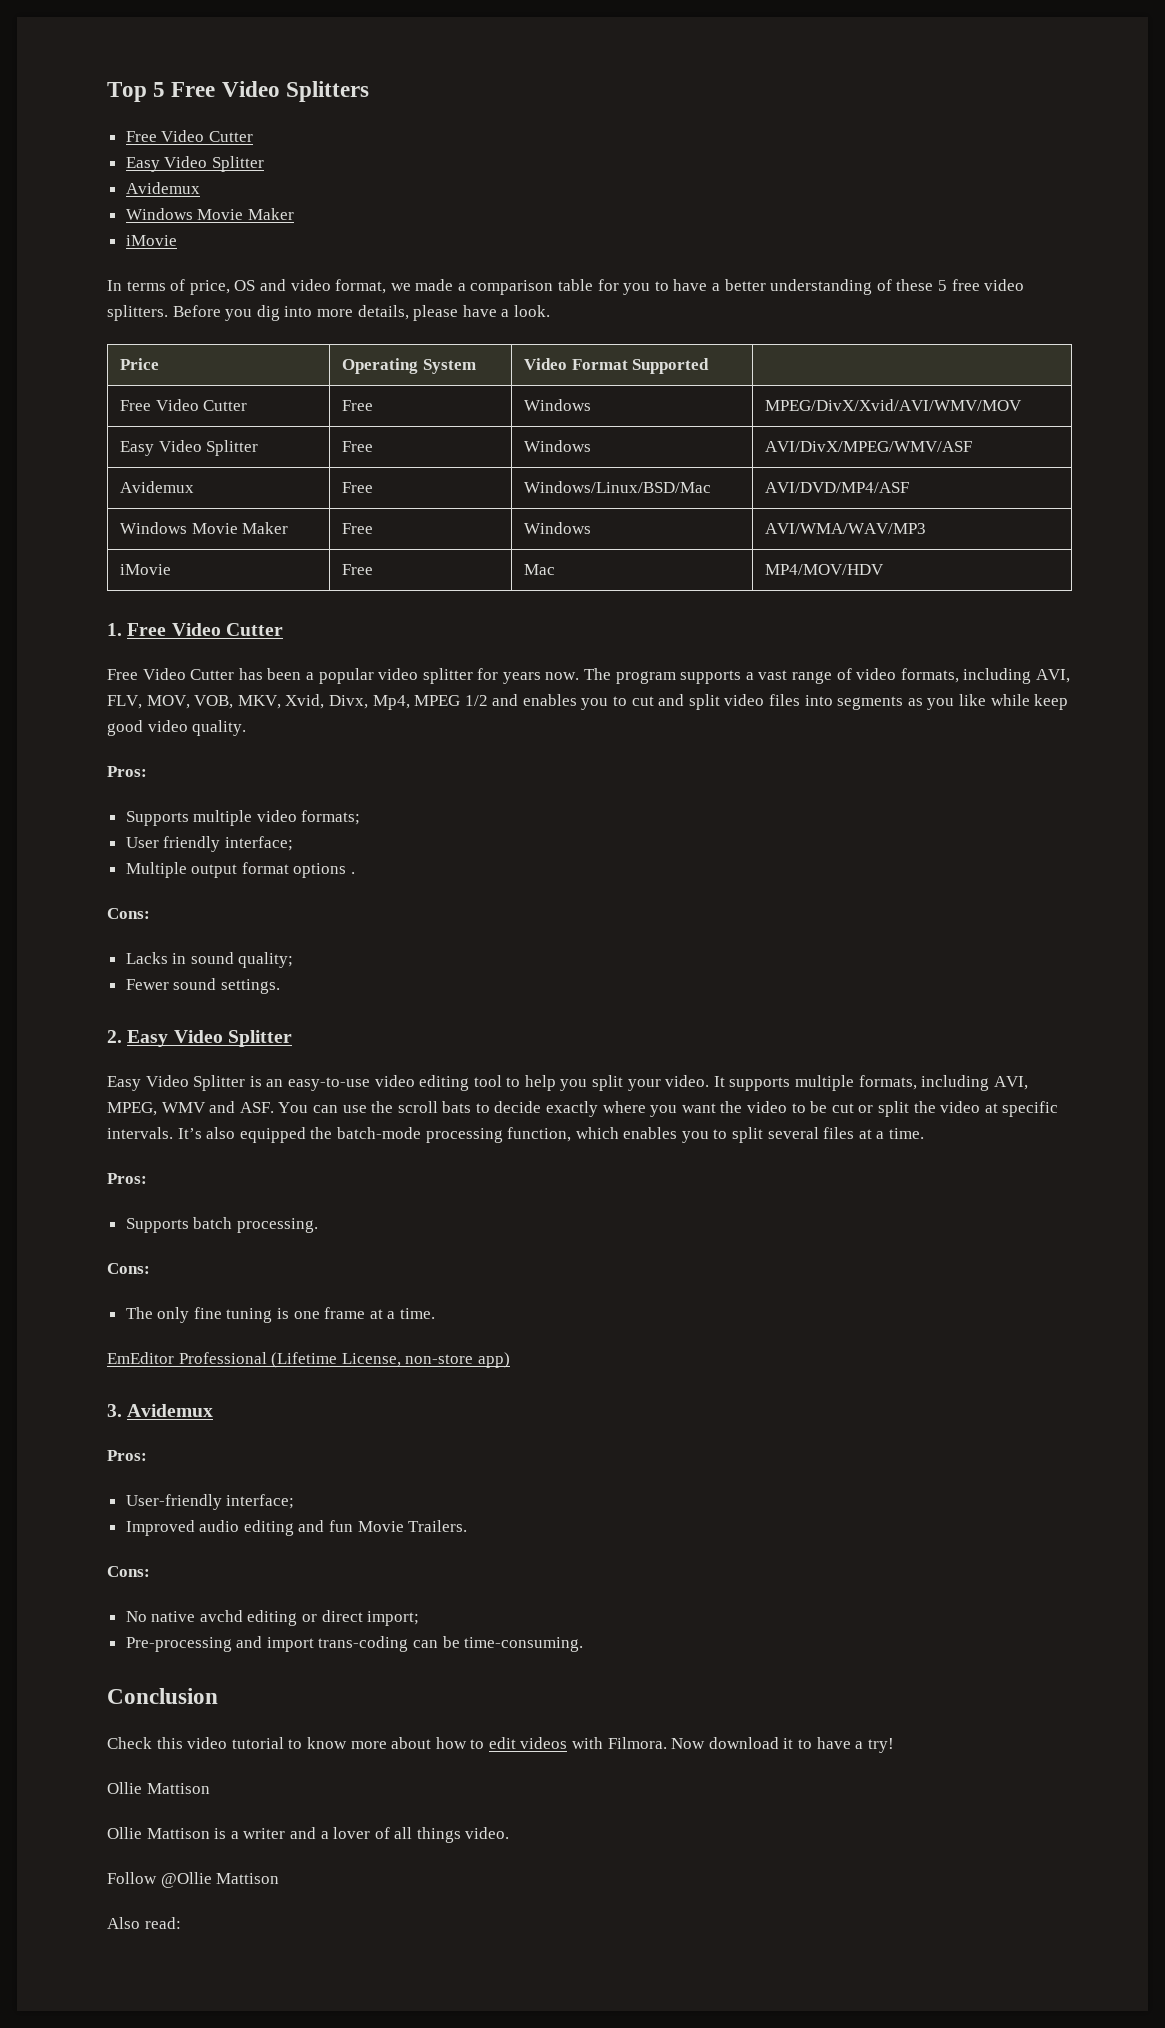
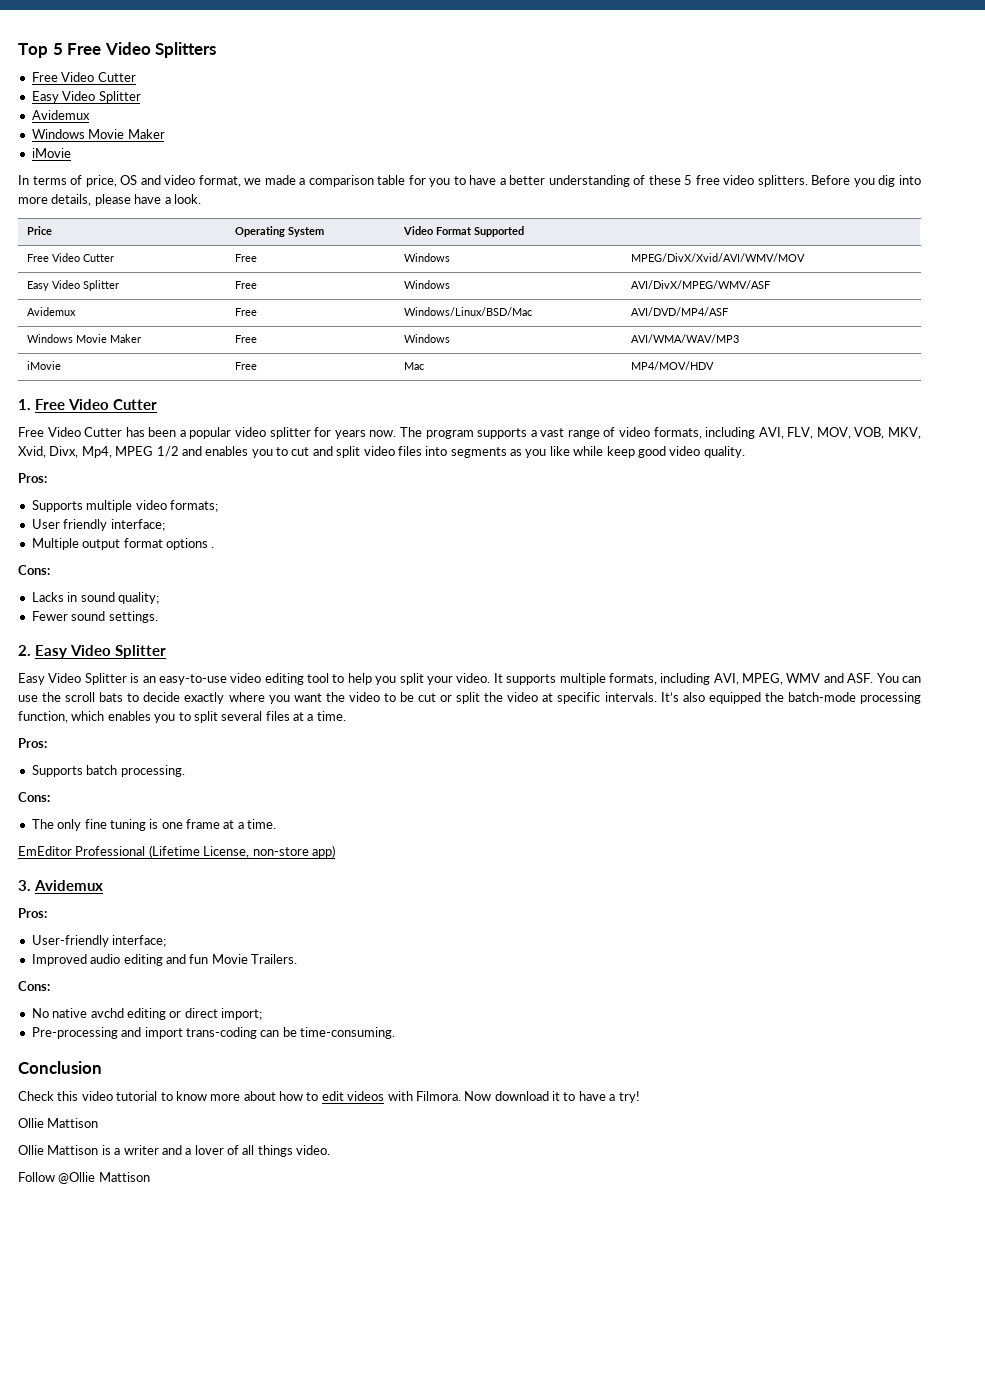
[107,1917,181,1929] // Also read: -> (150, 1177) none

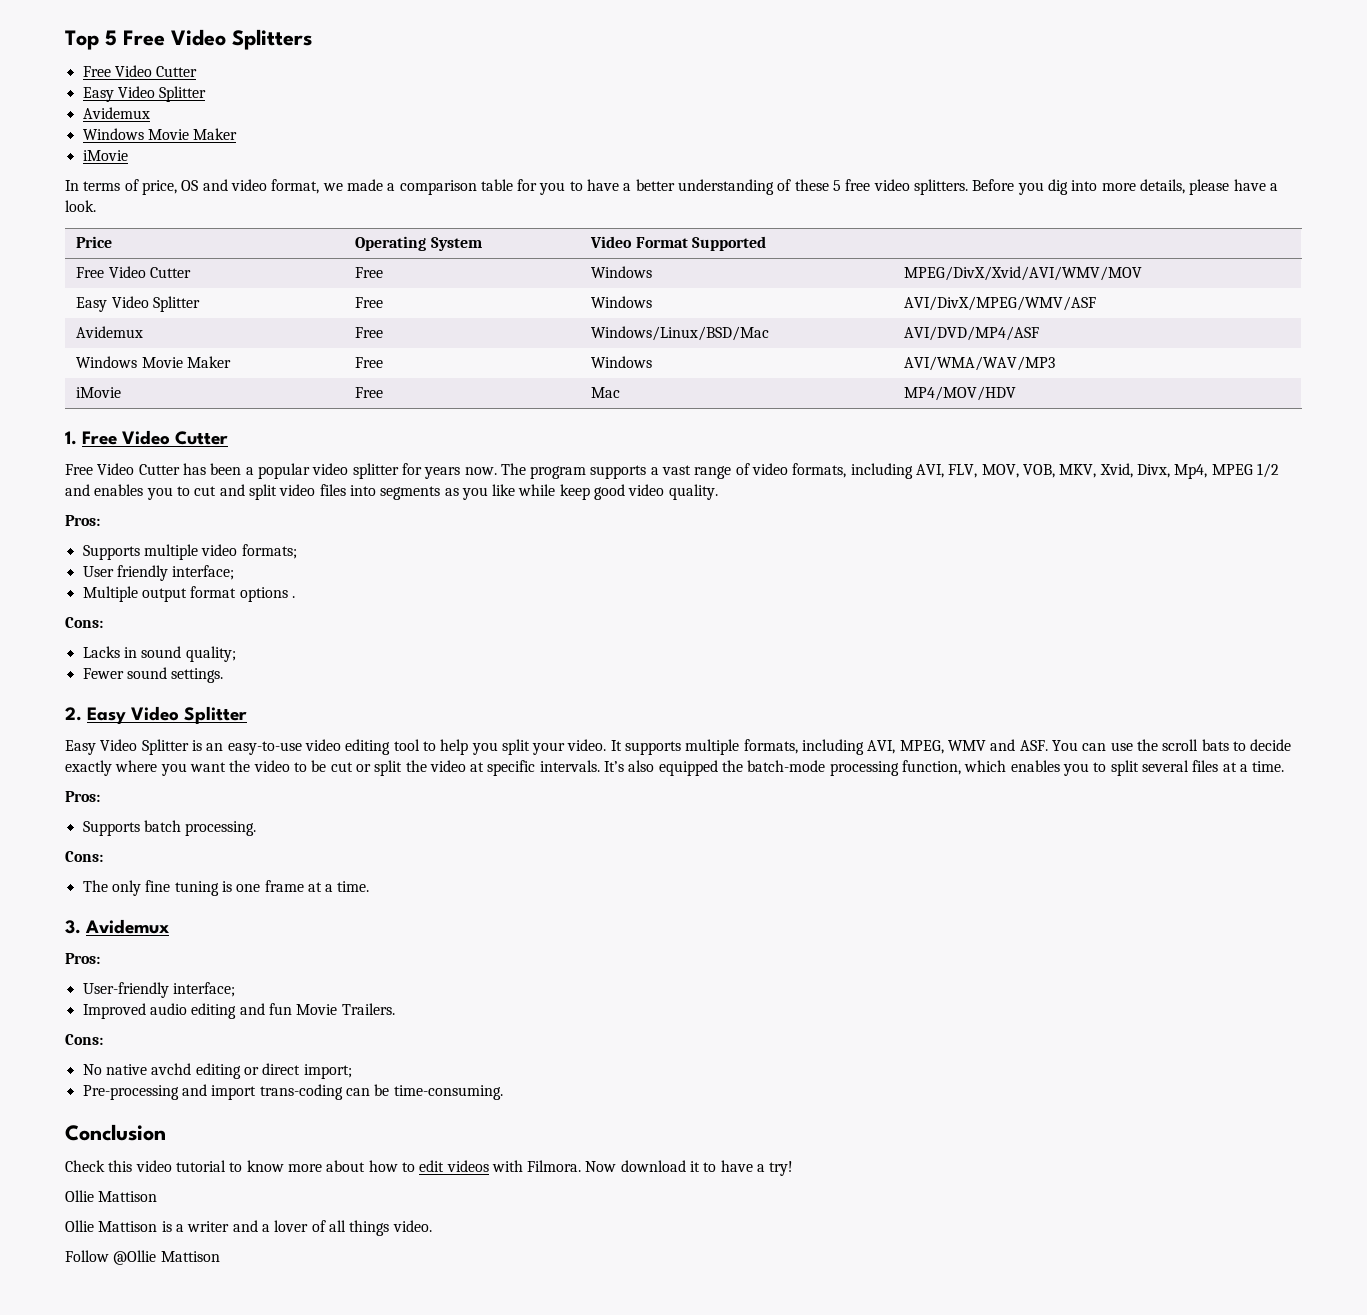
[18,845,335,858] // EmEditor Professional (Lifetime License, non-store app) -> (370, 886) none

